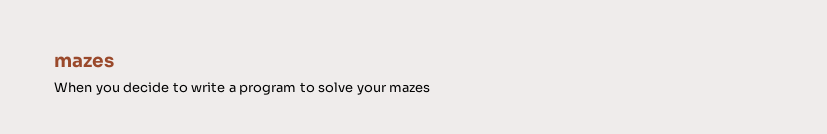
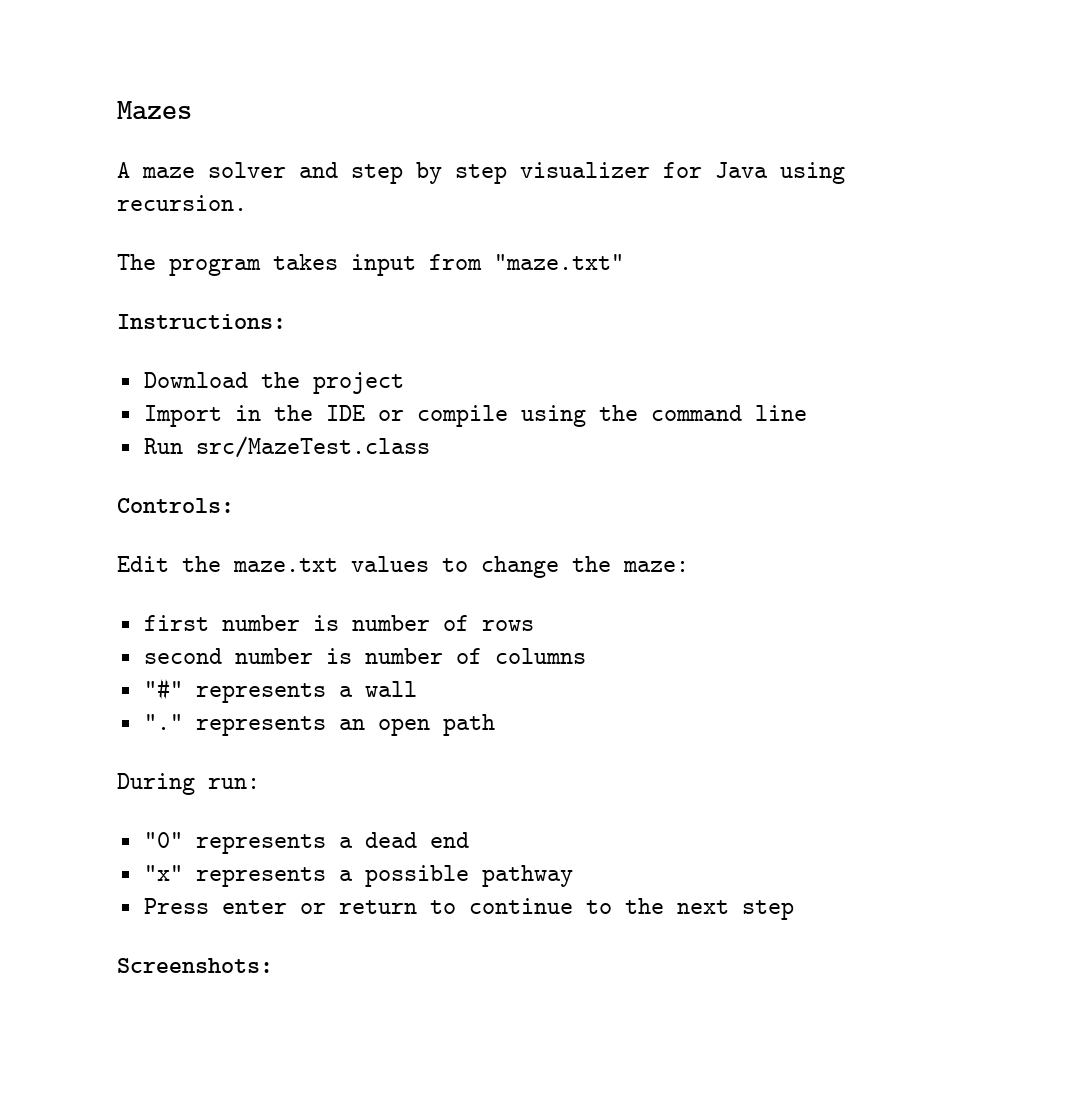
[54,56,114,68] [54,82,431,95] mazes // When you decide to write a program to solve your mazes -> [117,101,192,120] [117,162,845,184] [117,195,247,211] [117,254,624,276] [117,314,286,329] [143,372,404,394] [143,405,807,427] [143,436,430,458] [117,498,234,513] [117,556,689,578] [143,615,534,631] [143,648,586,664] [143,678,417,703] [143,714,495,736] [117,773,260,795] [143,832,469,854] [143,865,573,887] [143,898,794,920] [117,958,273,973] Mazes // A maze solver and step by step visualizer for Java using recursion. // The program takes input from "maze.txt" // Instructions: // Download the project // Import in the IDE or compile using the command line // Run src/MazeTest.class // Controls: // Edit the maze.txt values to change the maze: // first number is number of rows // second number is number of columns // "#" represents a wall // "." represents an open path // During run: // "0" represents a dead end // "x" represents a possible pathway // Press enter or return to continue to the next step // Screenshots:

